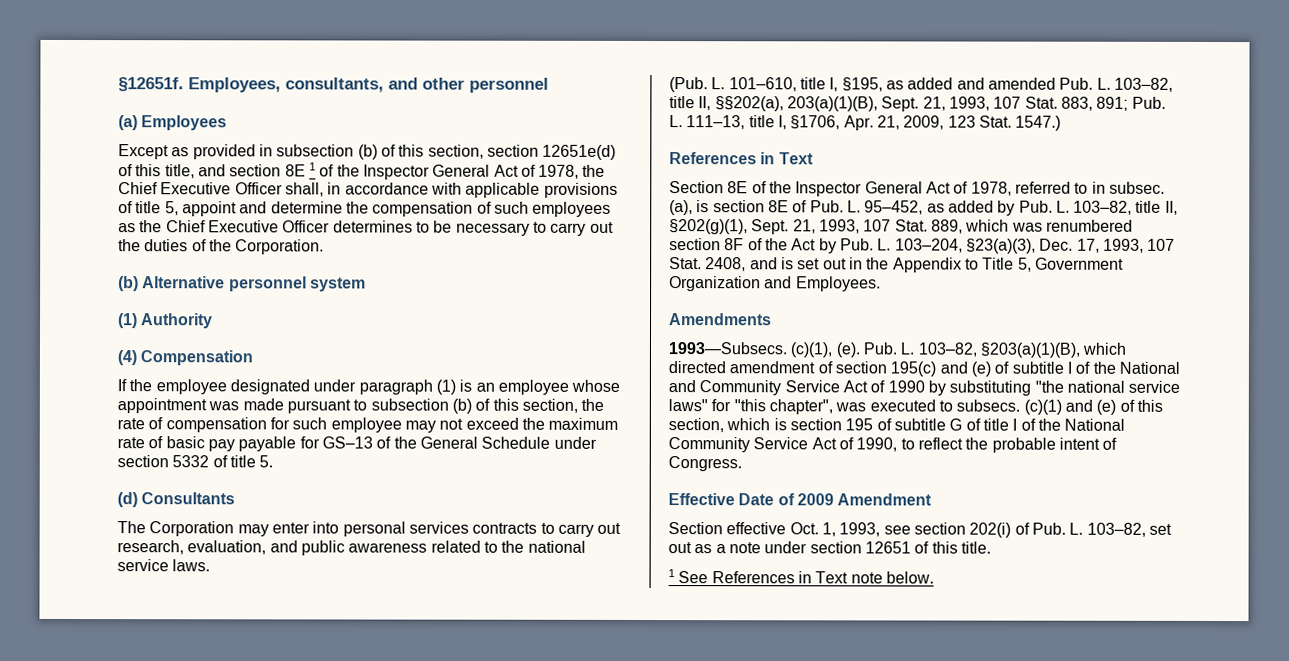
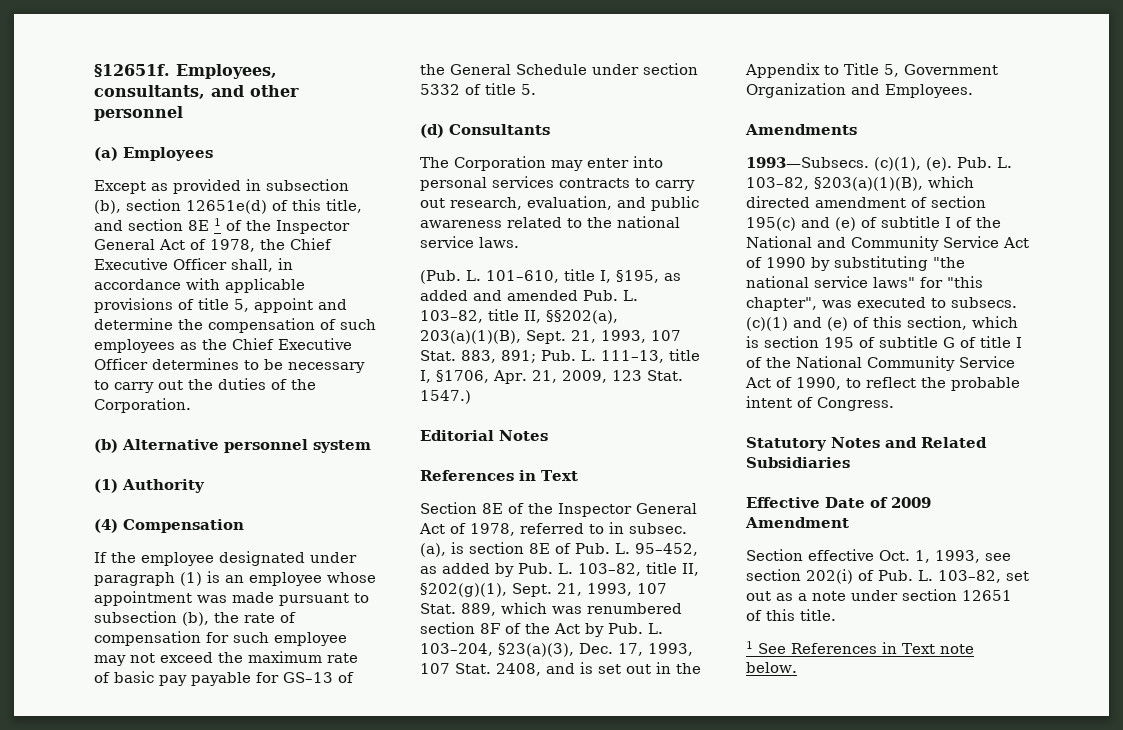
[357,144,484,160] (b) of this section, -> [94,200,121,214] (b),
[451,398,578,414] (b) of this section, -> [182,612,209,626] (b),
(1062, 123) none -> [420,430,548,441] // Editorial Notes
(742, 464) none -> [746,437,987,451] [746,457,850,468] // Statutory Notes and Related Subsidiaries

